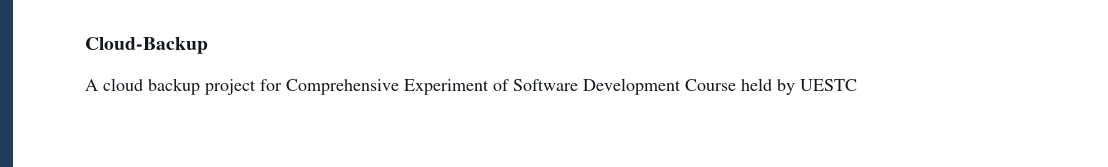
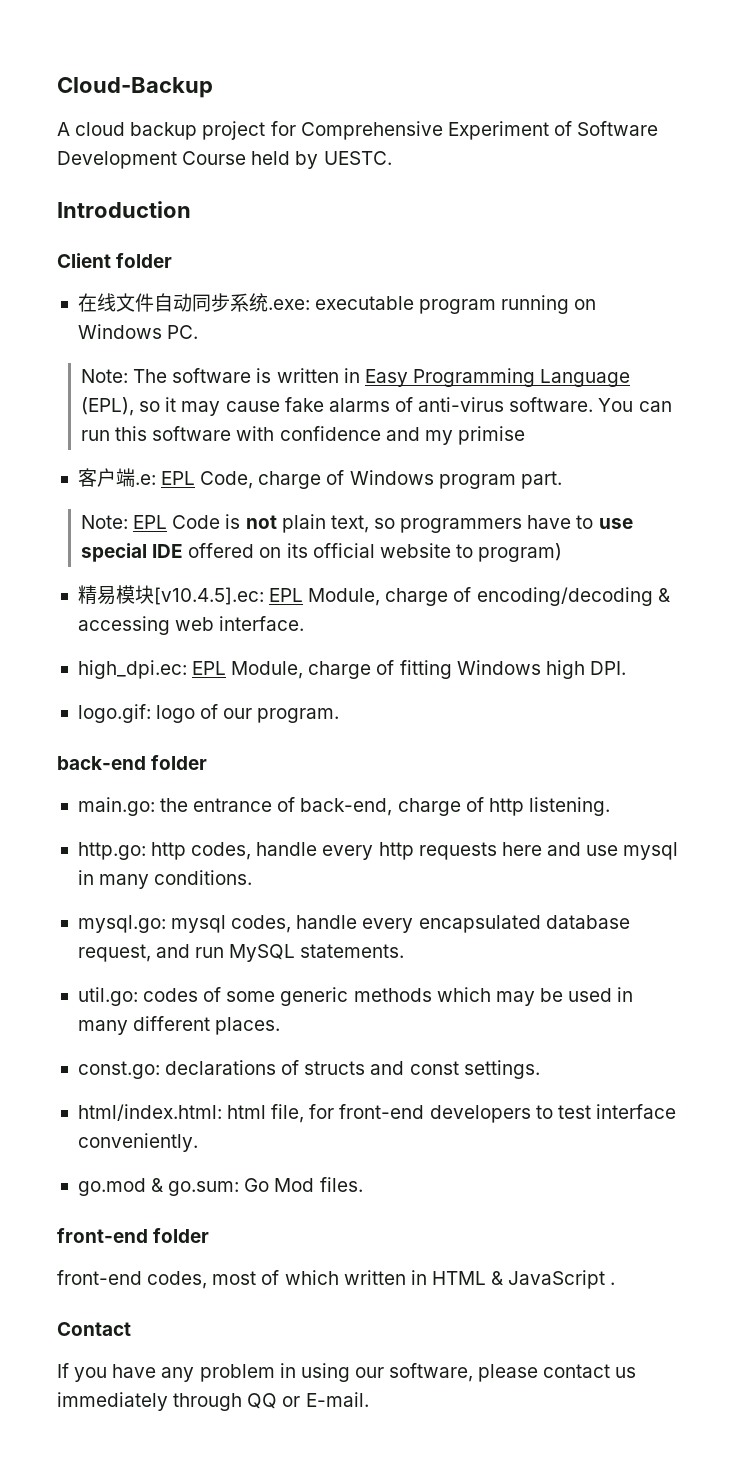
[800,79,857,91] UESTC -> [323,151,392,165] [57,201,191,218] [57,253,173,268] [77,293,597,314] [77,324,199,339] [81,368,631,387] [81,397,672,416] [81,426,525,445] [77,468,562,489] [81,514,633,533] [81,543,563,562] [77,585,670,606] [77,616,305,635] [77,660,626,679] [77,704,340,723] [57,755,208,770] [77,797,610,816] [77,842,679,860] [77,870,253,889] [77,915,630,933] [77,944,405,962] [77,987,634,1006] [77,1016,281,1035] [77,1060,540,1079] [77,1104,676,1123] [77,1133,198,1152] [77,1177,363,1196] [57,1228,210,1243] [57,1270,616,1289] [57,1322,131,1336] [57,1363,637,1382] [57,1392,369,1411] UESTC. // Introduction // Client folder // 在线文件自动同步系统.exe: executable program running on Windows PC. // Note: The software is written in Easy Programming Language (EPL), so it may cause fake alarms of anti-virus software. You can run this software with confidence and my primise // 客户端.e: EPL Code, charge of Windows program part. // Note: EPL Code is not plain text, so programmers have to use special IDE offered on its official website to program) // 精易模块[v10.4.5].ec: EPL Module, charge of encoding/decoding & accessing web interface. // high_dpi.ec: EPL Module, charge of fitting Windows high DPI. // logo.gif: logo of our program. // back-end folder // main.go: the entrance of back-end, charge of http listening. // http.go: http codes, handle every http requests here and use mysql in many conditions. // mysql.go: mysql codes, handle every encapsulated database request, and run MySQL statements. // util.go: codes of some generic methods which may be used in many different places. // const.go: declarations of structs and const settings. // html/index.html: html file, for front-end developers to test interface conveniently. // go.mod & go.sum: Go Mod files. // front-end folder // front-end codes, most of which written in HTML & JavaScript . // Contact // If you have any problem in using our software, please contact us immediately through QQ or E-mail.

